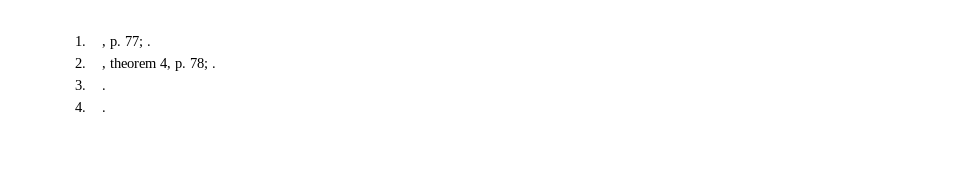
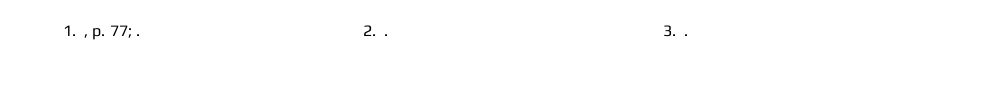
[102,58,209,71] , theorem 4, p. 78; -> (376, 30) none
[75,102,107,112] // 4. . -> (688, 35) none

